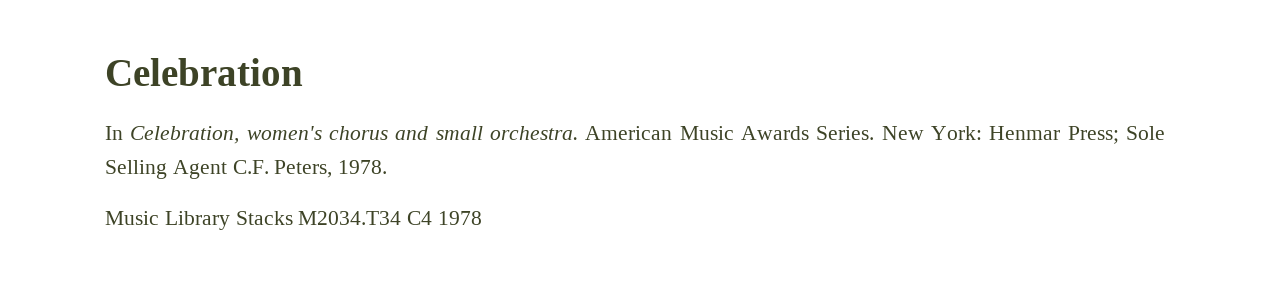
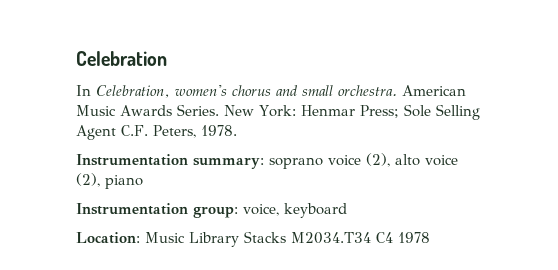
(388, 167) none -> [76,153,458,169] [76,173,143,189] [76,203,347,218] [76,232,140,244] Instrumentation summary: soprano voice (2), alto voice (2), piano // Instrumentation group: voice, keyboard // Location:

